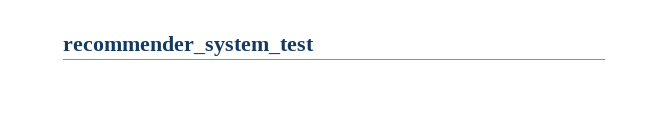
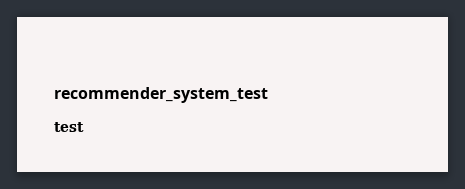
(314, 46) none -> [54,122,84,132] // test

